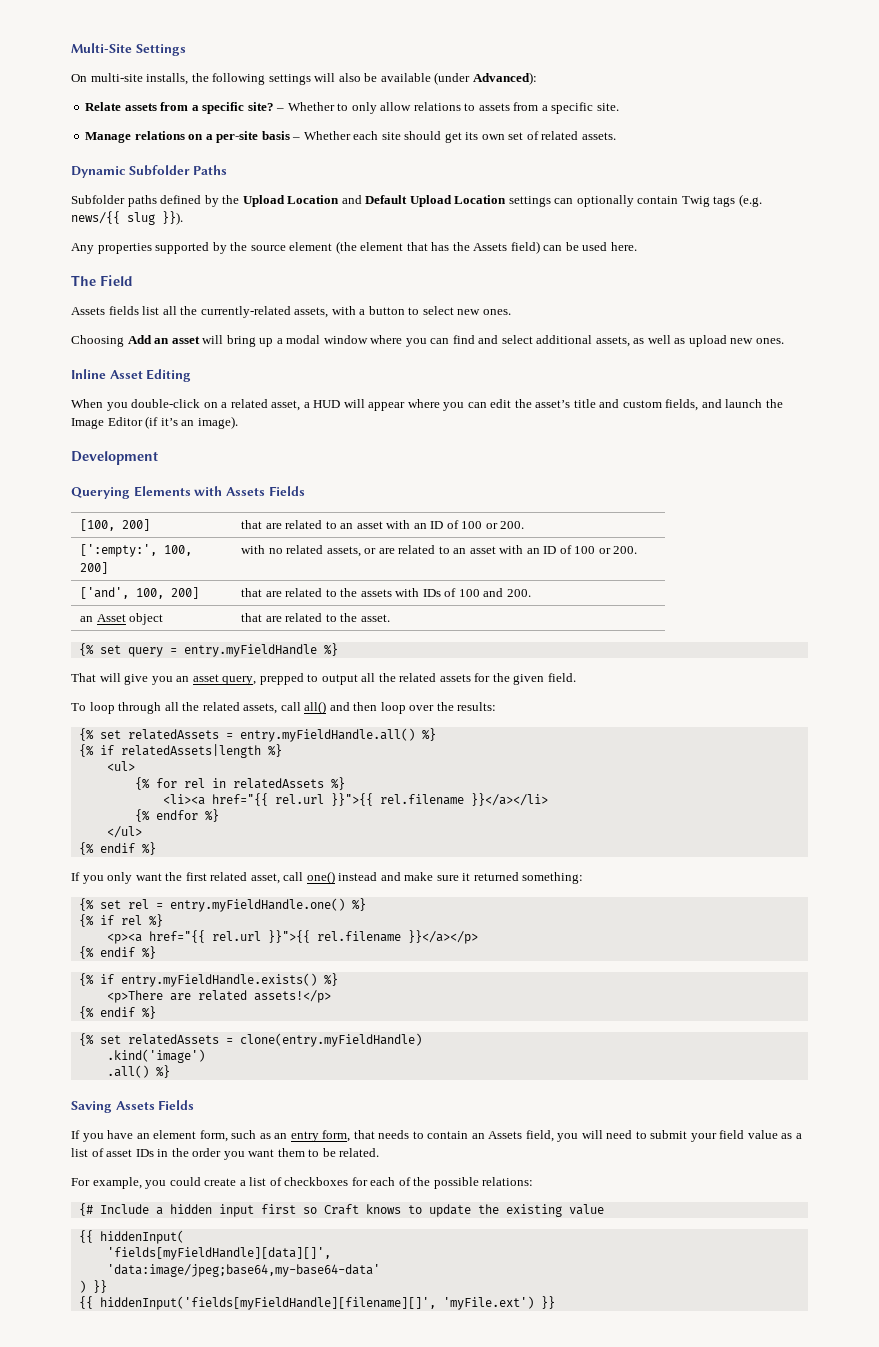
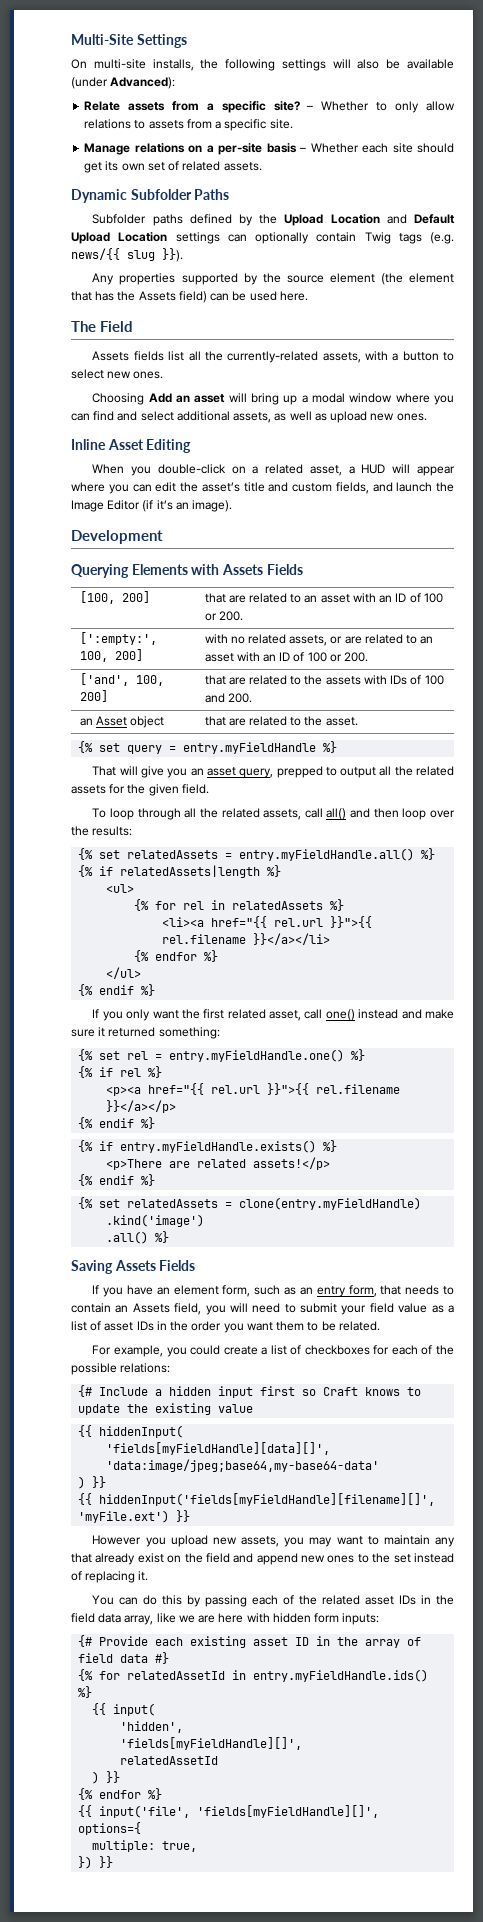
(555, 1302) none -> [92,1535,455,1547] [71,1553,454,1565] [71,1571,149,1583] [92,1595,454,1607] [71,1613,380,1625] [78,1635,422,1648] [78,1652,170,1664] [78,1669,429,1682] [78,1686,93,1698] [92,1703,156,1716] [120,1721,184,1733] [120,1737,303,1750] [120,1756,219,1765] [92,1771,121,1784] [78,1788,163,1800] [78,1805,380,1818] [78,1822,142,1835] [92,1840,198,1852] [78,1856,114,1869] // However you upload new assets, you may want to maintain any that already exist on the field and append new ones to the set instead of replacing it. // You can do this by passing each of the related asset IDs in the field data array, like we are here with hidden form inputs: // {# Provide each existing asset ID in the array of field data #} // {% for relatedAssetId in entry.myFieldHandle.ids() %} // {{ input( // 'hidden', // 'fields[myFieldHandle][]', // relatedAssetId // ) }} // {% endfor %} // {{ input('file', 'fields[myFieldHandle][]', options={ // multiple: true, // }) }}

